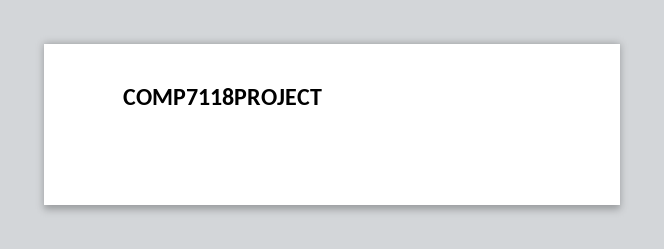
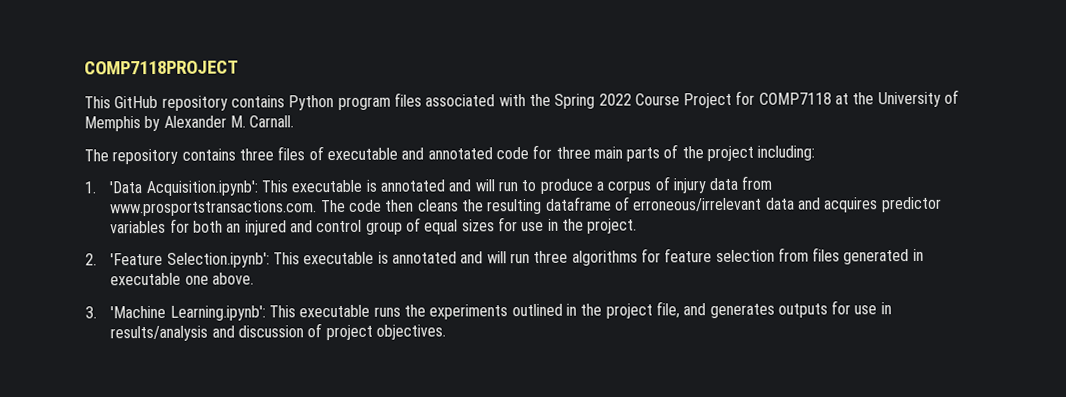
(322, 96) none -> [84,89,960,111] [84,115,295,132] [84,144,816,165] [84,175,773,197] [110,196,942,217] [110,217,638,236] [85,247,924,268] [110,272,254,286] [85,300,892,321] [110,323,446,342] // This GitHub repository contains Python program files associated with the Spring 2022 Course Project for COMP7118 at the University of Memphis by Alexander M. Carnall. // The repository contains three files of executable and annotated code for three main parts of the project including: // 1. 'Data Acquisition.ipynb': This executable is annotated and will run to produce a corpus of injury data from www.prosportstransactions.com. The code then cleans the resulting dataframe of erroneous/irrelevant data and acquires predictor variables for both an injured and control group of equal sizes for use in the project. // 2. 'Feature Selection.ipynb': This executable is annotated and will run three algorithms for feature selection from files generated in executable one above. // 3. 'Machine Learning.ipynb': This executable runs the experiments outlined in the project file, and generates outputs for use in results/analysis and discussion of project objectives.

